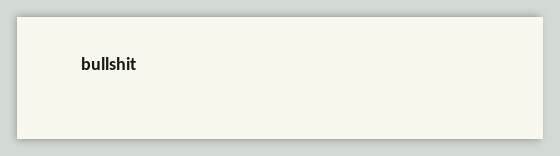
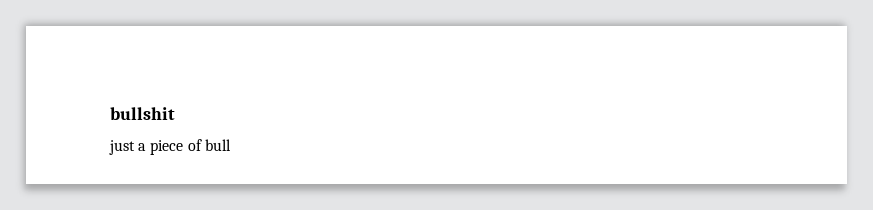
(136, 63) none -> [109,139,231,155] // just a piece of bull

